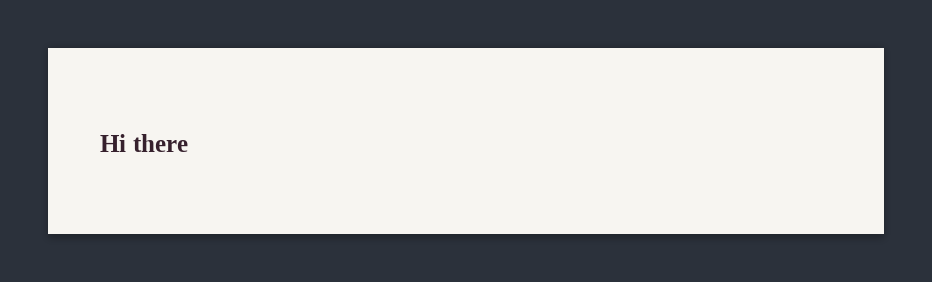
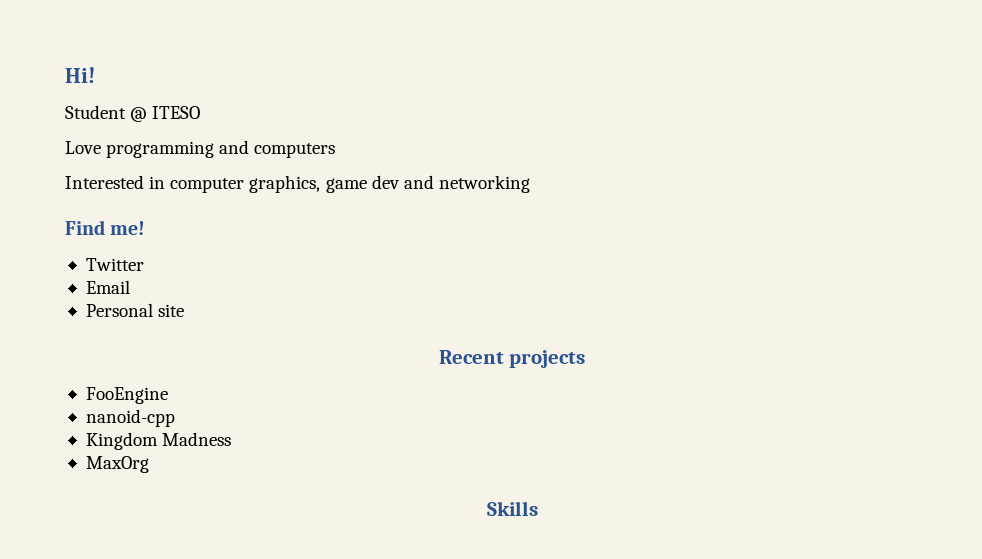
[100,134,188,152] Hi there -> [65,67,95,83] [65,105,201,122] [65,140,336,158] [65,175,530,193] [65,220,146,235] [85,258,144,271] [85,280,130,294] [85,303,185,317] [438,350,586,368] [85,387,168,404] [85,409,175,427] [85,432,232,450] [85,456,149,473] [486,501,538,516] Hi! // Student @ ITESO // Love programming and computers // Interested in computer graphics, game dev and networking // Find me! // Twitter // Email // Personal site // Recent projects // FooEngine // nanoid-cpp // Kingdom Madness // MaxOrg // Skills

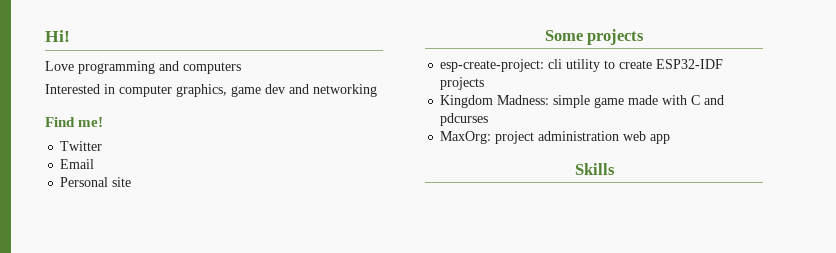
[65,105,201,122] // Student @ ITESO -> (70, 36) none
[438,350,586,368] [85,387,168,404] [85,409,175,427] [85,432,232,450] [85,456,149,473] Recent projects // FooEngine // nanoid-cpp // Kingdom Madness // MaxOrg -> [544,29,645,45] [440,59,724,72] [440,77,485,90] [440,95,725,108] [440,113,489,126] [440,131,671,144] Some projects // esp-create-project: cli utility to create ESP32-IDF projects // Kingdom Madness: simple game made with C and pdcurses // MaxOrg: project administration web app

